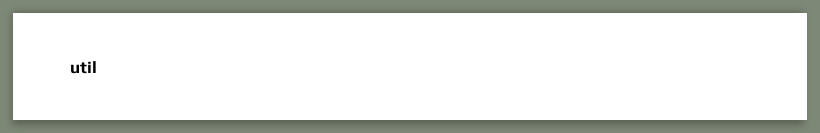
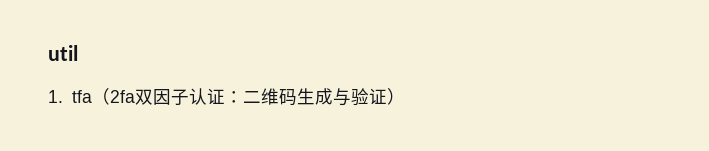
(97, 67) none -> [48,88,405,106] // 1. tfa（2fa双因子认证：二维码生成与验证）

